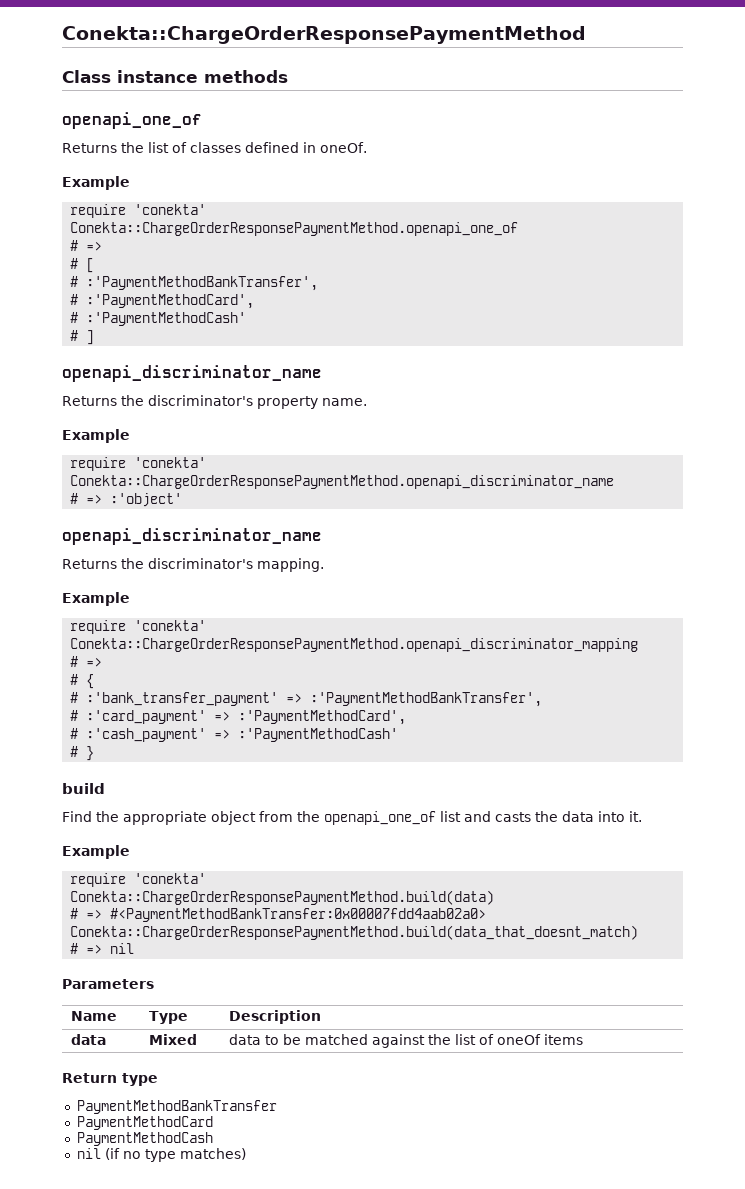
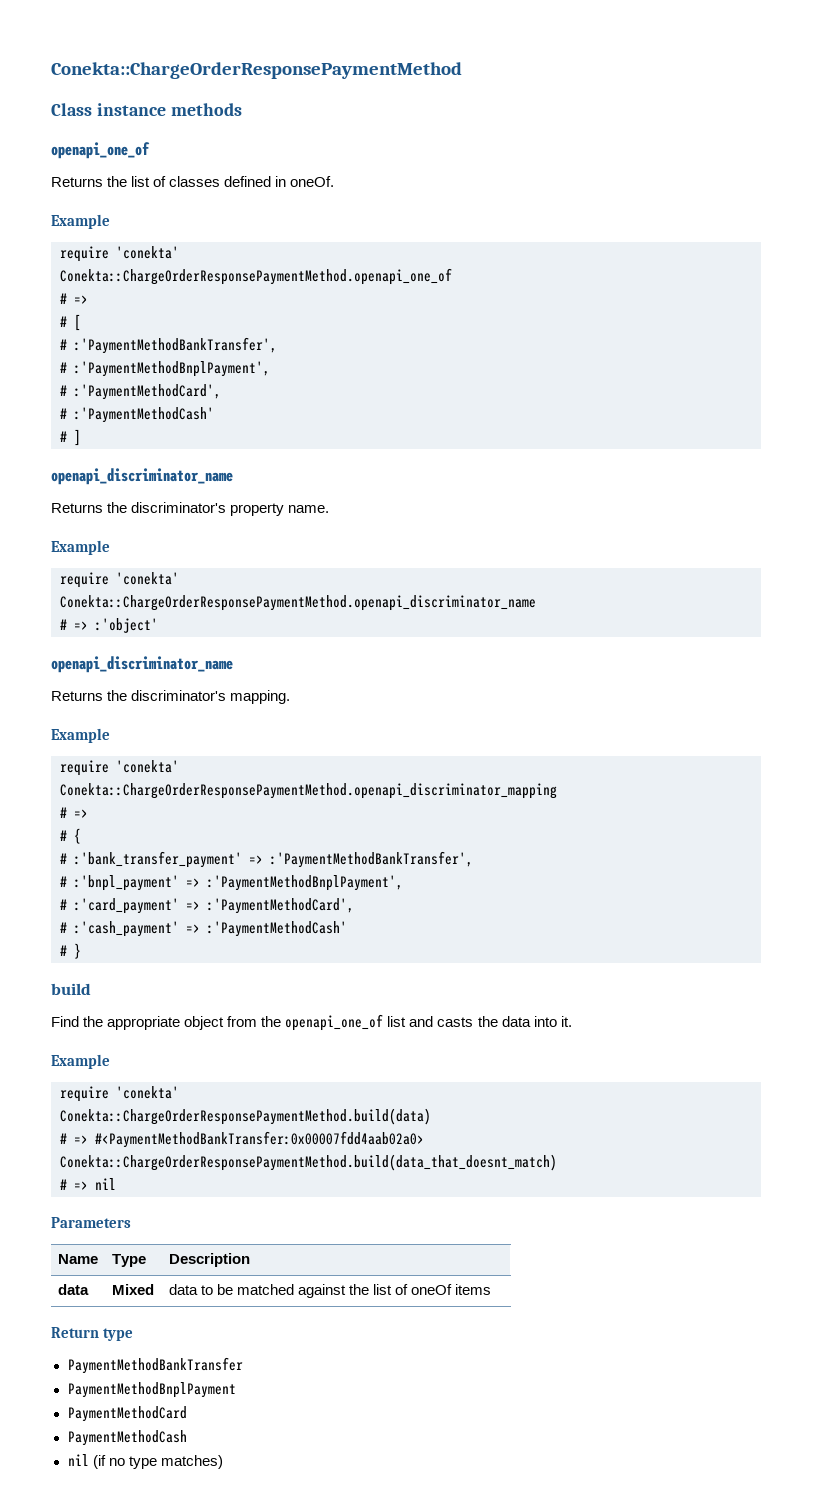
(319, 283) none -> [60,361,270,377] // # :'PaymentMethodBnplPayment',
(543, 699) none -> [60,875,403,891] // # :'bnpl_payment' => :'PaymentMethodBnplPayment',
(277, 1107) none -> [67,1382,236,1398] // PaymentMethodBnplPayment

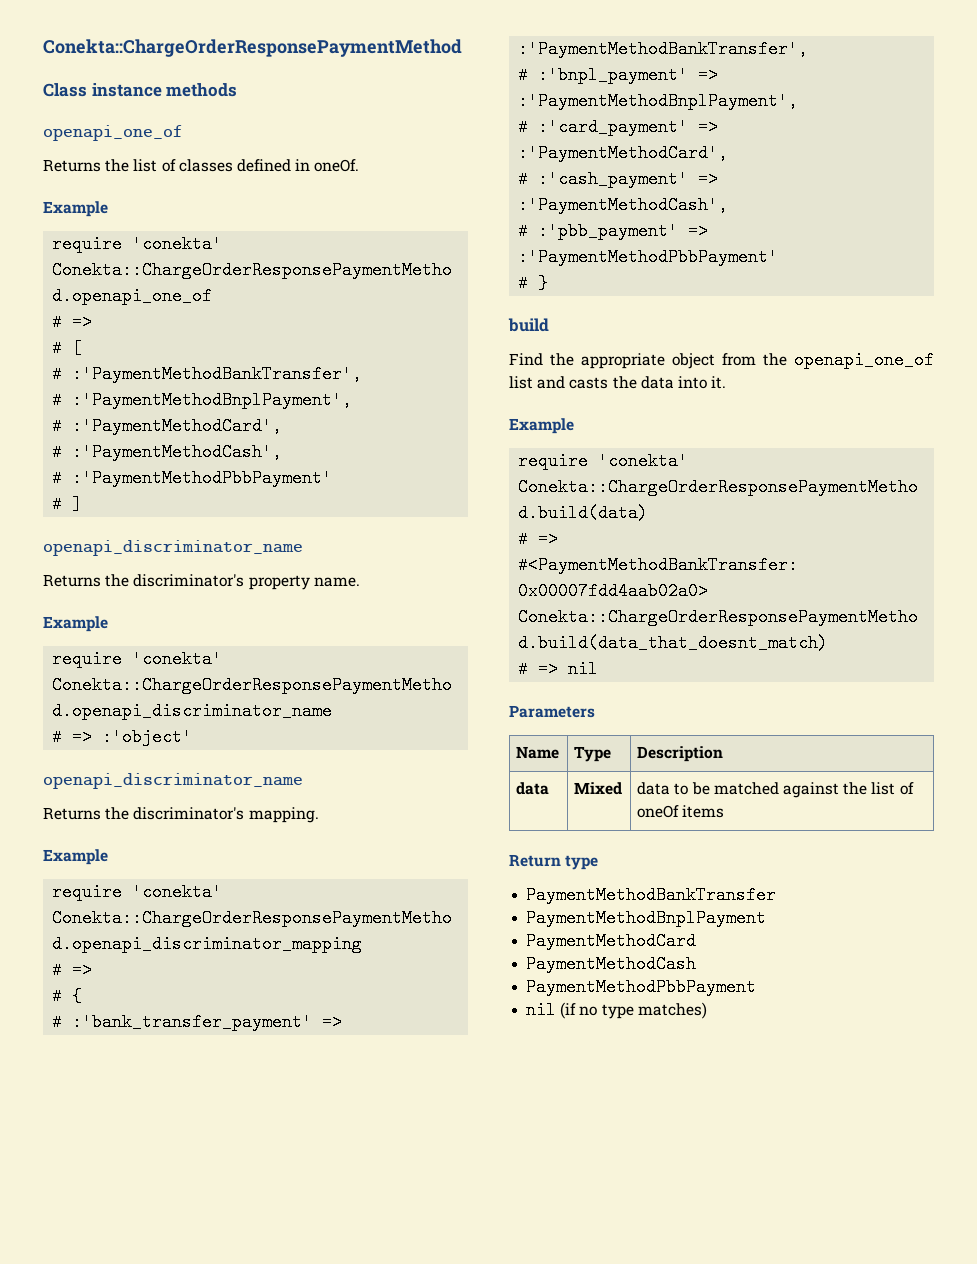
[74,407,214,423] :'PaymentMethodCash' -> [72,443,283,461] [52,469,333,487] :'PaymentMethodCash', // # :'PaymentMethodPbbPayment'
[207,921,347,937] :'PaymentMethodCash' -> [518,196,729,214] [518,222,709,240] [518,248,779,266] :'PaymentMethodCash', // # :'pbb_payment' => :'PaymentMethodPbbPayment'
(187, 1438) none -> [526,978,757,996] // PaymentMethodPbbPayment

